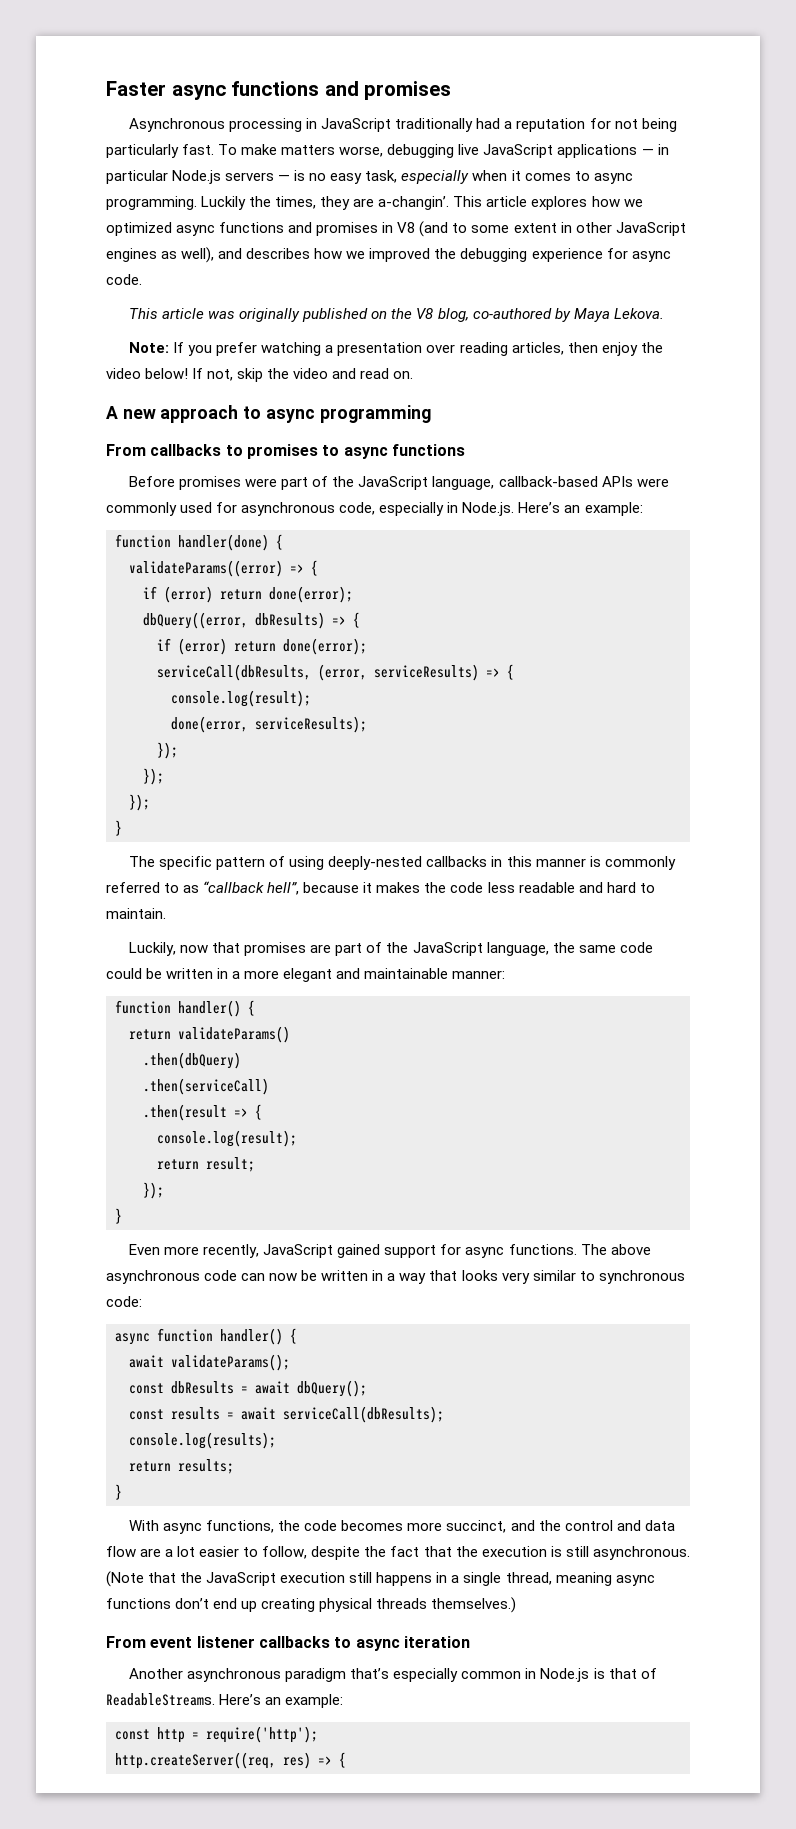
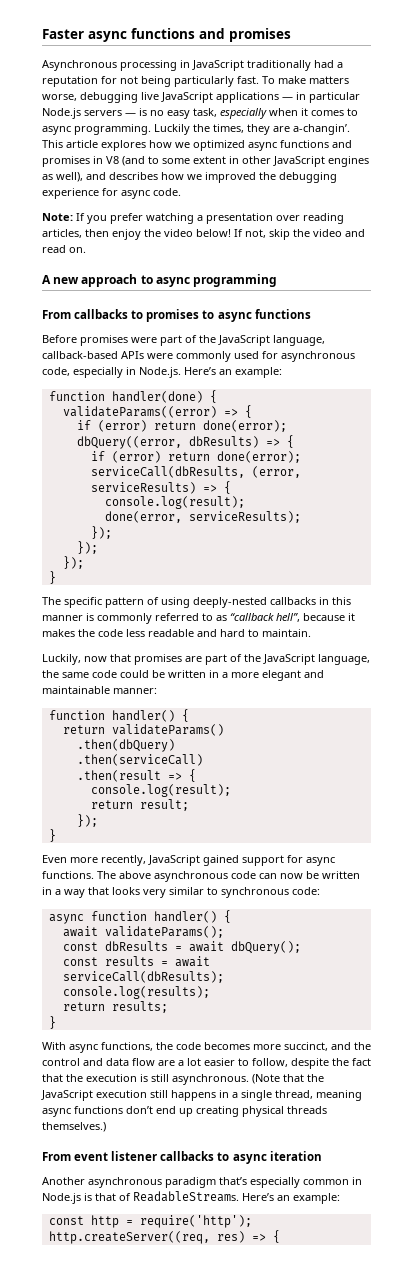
[129,308,664,322] // This article was originally published on the V8 blog, co-authored by Maya Lekova. -> (181, 192) none

